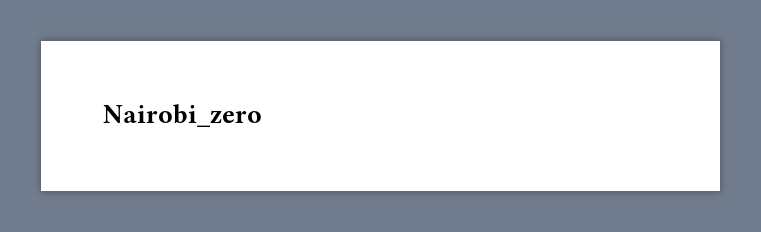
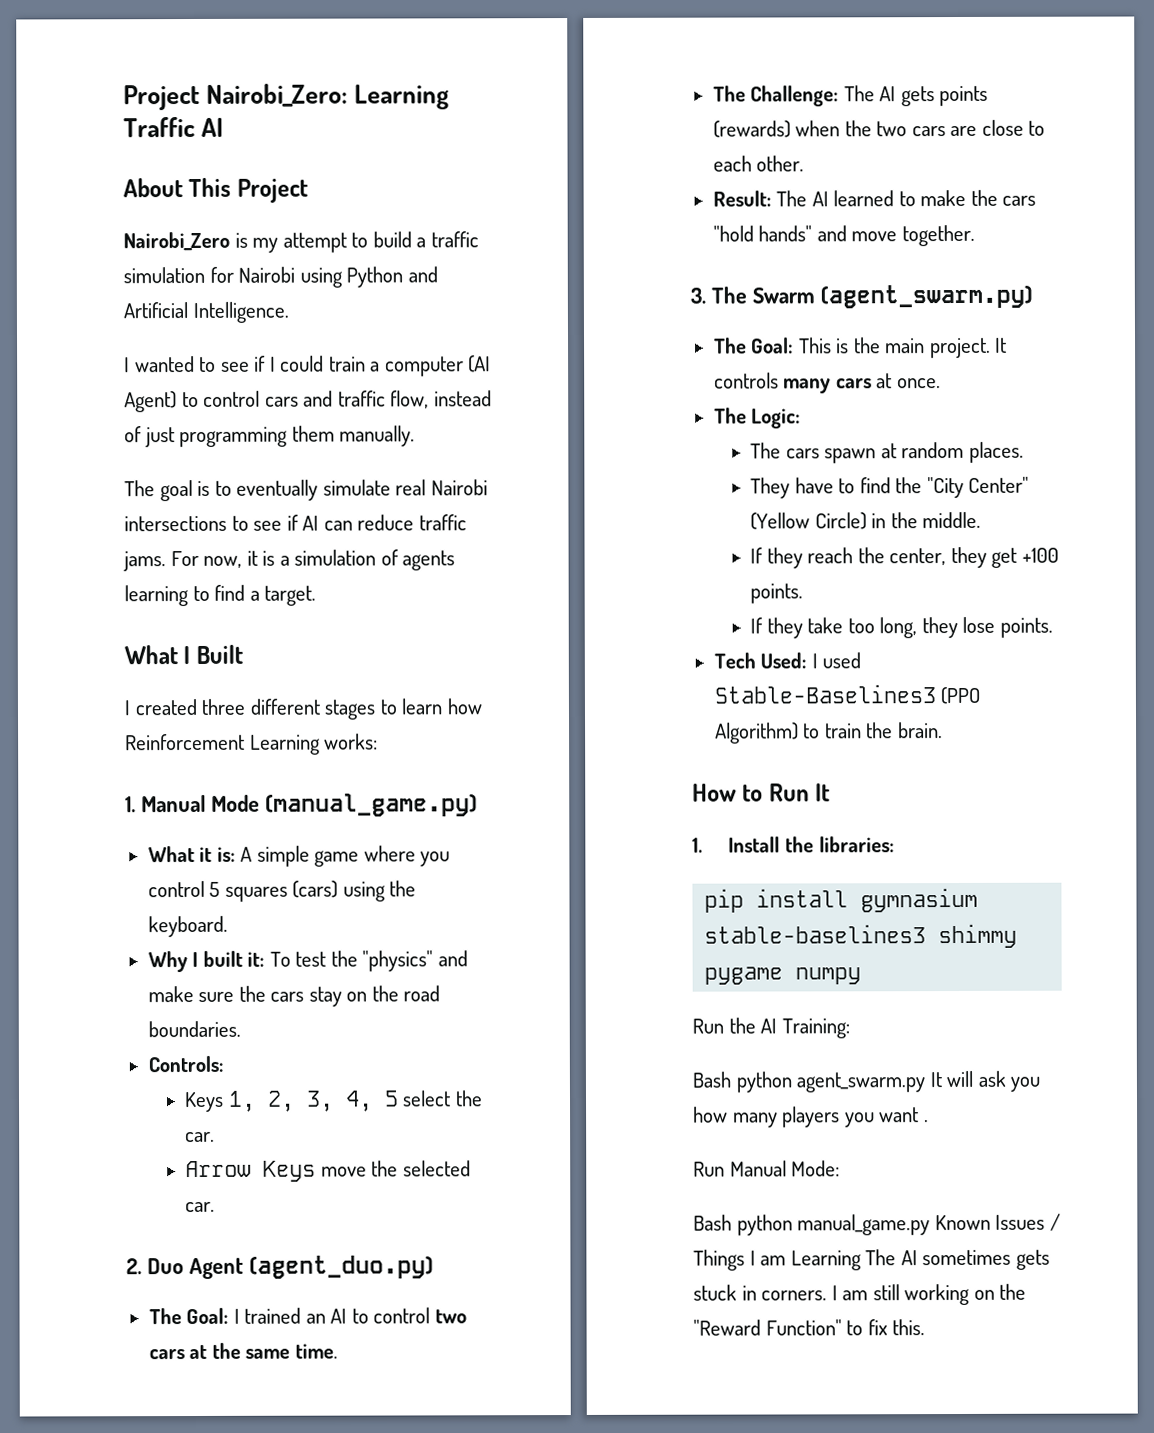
[103,104,262,127] Nairobi_zero -> [123,83,450,111] [123,116,225,138] [123,177,308,203] [123,231,479,253] [123,266,438,288] [123,301,289,324] [124,355,492,377] [124,390,492,413] [124,425,416,448] [124,479,488,502] [124,514,467,532] [123,549,456,572] [124,584,317,607] [124,644,243,665] [124,698,482,720] [125,733,379,755] [125,793,478,817] [147,845,451,867] [147,880,417,902] [147,915,228,938] [147,950,468,973] [147,985,441,1007] [147,1020,241,1038] [147,1055,224,1073] [183,1090,483,1113] [184,1131,215,1143] [184,1160,471,1182] [184,1201,215,1213] [126,1255,434,1280] [148,1307,467,1325] [148,1342,338,1360] [712,85,989,107] [712,119,1046,138] [712,155,805,172] [712,189,1037,207] [712,224,975,247] [690,284,1033,309] [713,337,1008,359] [713,372,941,394] [713,407,802,429] [749,441,1024,464] [749,476,1030,499] [749,511,982,530] [749,546,1059,569] [749,583,803,604] [749,616,1053,639] [713,652,862,669] [713,684,981,705] [714,722,943,744] [692,783,831,802] [692,836,895,853] [704,887,979,913] [704,923,1018,949] [704,966,862,985] [692,1017,850,1039] [692,1070,1041,1093] [693,1106,929,1128] [693,1160,841,1177] [693,1213,1061,1236] [693,1249,1050,1271] [693,1283,1027,1306] [693,1319,926,1336] Project Nairobi_Zero: Learning Traffic AI // About This Project // Nairobi_Zero is my attempt to build a traffic simulation for Nairobi using Python and Artificial Intelligence. // I wanted to see if I could train a computer (AI Agent) to control cars and traffic flow, instead of just programming them manually. // The goal is to eventually simulate real Nairobi intersections to see if AI can reduce traffic jams. For now, it is a simulation of agents learning to find a target. // What I Built // I created three different stages to learn how Reinforcement Learning works: // 1. Manual Mode (manual_game.py) // What it is: A simple game where you control 5 squares (cars) using the keyboard. // Why I built it: To test the "physics" and make sure the cars stay on the road boundaries. // Controls: // Keys 1, 2, 3, 4, 5 select the car. // Arrow Keys move the selected car. // 2. Duo Agent (agent_duo.py) // The Goal: I trained an AI to control two cars at the same time. // The Challenge: The AI gets points (rewards) when the two cars are close to each other. // Result: The AI learned to make the cars "hold hands" and move together. // 3. The Swarm (agent_swarm.py) // The Goal: This is the main project. It controls many cars at once. // The Logic: // The cars spawn at random places. // They have to find the "City Center" (Yellow Circle) in the middle. // If they reach the center, they get +100 points. // If they take too long, they lose points. // Tech Used: I used Stable-Baselines3 (PPO Algorithm) to train the brain. // How to Run It // 1. Install the libraries: // pip install gymnasium stable-baselines3 shimmy pygame numpy // Run the AI Training: // Bash python agent_swarm.py It will ask you how many players you want . // Run Manual Mode: // Bash python manual_game.py Known Issues / Things I am Learning The AI sometimes gets stuck in corners. I am still working on the "Reward Function" to fix this.

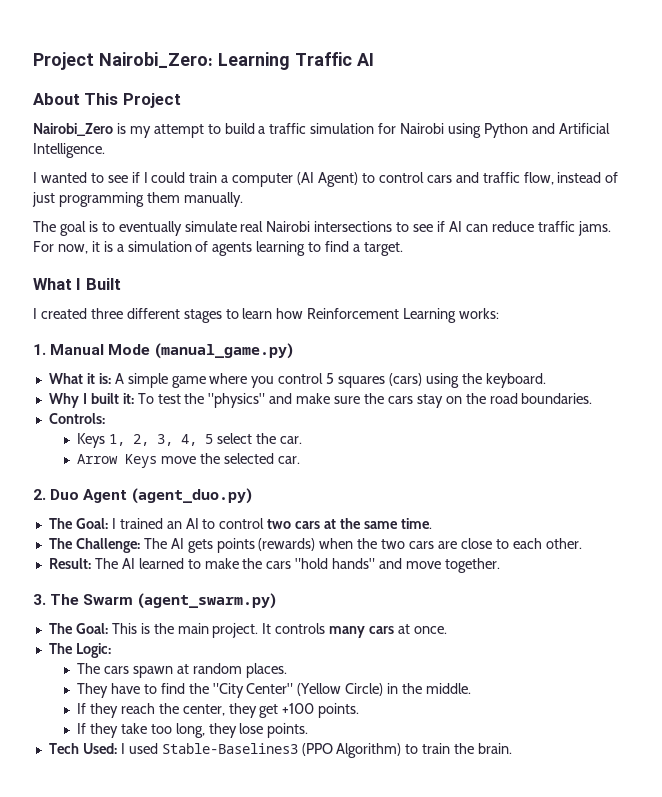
[692,783,831,802] [692,836,895,853] [704,887,979,913] [704,923,1018,949] [704,966,862,985] [692,1017,850,1039] [692,1070,1041,1093] [693,1106,929,1128] [693,1160,841,1177] [693,1213,1061,1236] [693,1249,1050,1271] [693,1283,1027,1306] [693,1319,926,1336] // How to Run It // 1. Install the libraries: // pip install gymnasium stable-baselines3 shimmy pygame numpy // Run the AI Training: // Bash python agent_swarm.py It will ask you how many players you want . // Run Manual Mode: // Bash python manual_game.py Known Issues / Things I am Learning The AI sometimes gets stuck in corners. I am still working on the "Reward Function" to fix this. -> (513, 748) none

